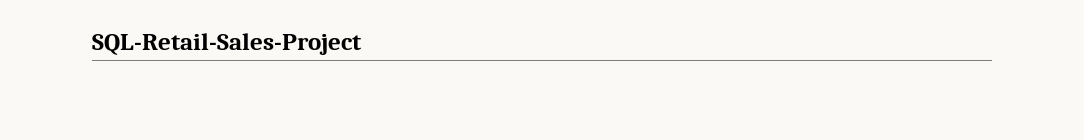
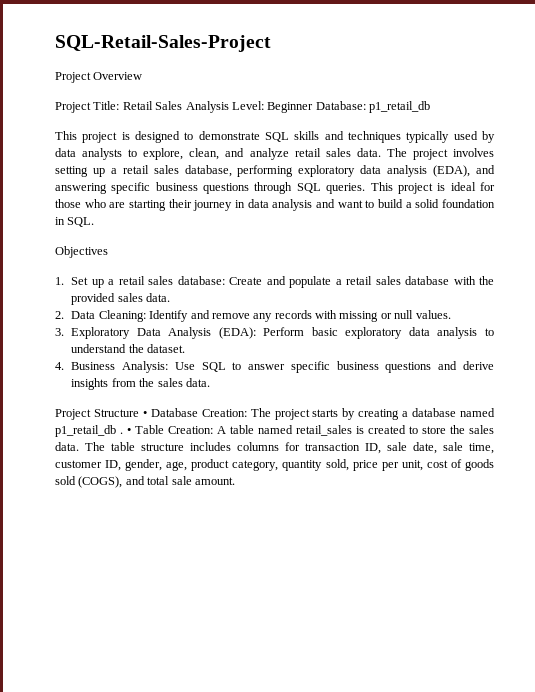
(362, 44) none -> [55,72,143,83] [55,101,430,113] [55,131,495,143] [55,148,494,160] [55,165,496,177] [55,182,496,194] [55,199,496,211] [55,217,95,227] [55,246,108,258] [55,276,495,288] [71,293,171,305] [55,310,451,322] [55,327,495,339] [71,344,186,353] [55,361,495,373] [71,378,210,390] [55,408,496,420] [55,425,494,437] [55,442,494,454] [55,459,495,471] [55,476,235,488] // Project Overview // Project Title: Retail Sales Analysis Level: Beginner Database: p1_retail_db // This project is designed to demonstrate SQL skills and techniques typically used by data analysts to explore, clean, and analyze retail sales data. The project involves setting up a retail sales database, performing exploratory data analysis (EDA), and answering specific business questions through SQL queries. This project is ideal for those who are starting their journey in data analysis and want to build a solid foundation in SQL. // Objectives // 1. Set up a retail sales database: Create and populate a retail sales database with the provided sales data. // 2. Data Cleaning: Identify and remove any records with missing or null values. // 3. Exploratory Data Analysis (EDA): Perform basic exploratory data analysis to understand the dataset. // 4. Business Analysis: Use SQL to answer specific business questions and derive insights from the sales data. // Project Structure • Database Creation: The project starts by creating a database named p1_retail_db . • Table Creation: A table named retail_sales is created to store the sales data. The table structure includes columns for transaction ID, sale date, sale time, customer ID, gender, age, product category, quantity sold, price per unit, cost of goods sold (COGS), and total sale amount.

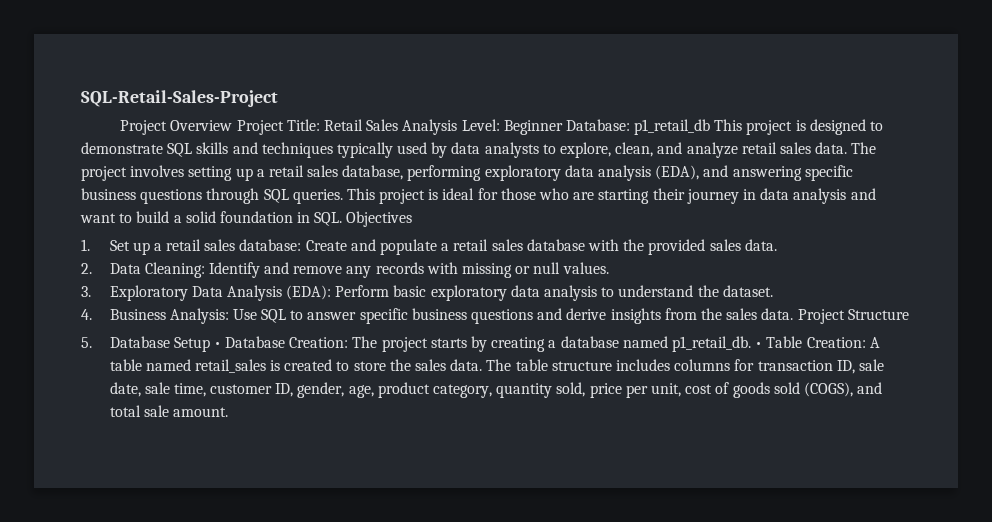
(143, 76) // -> (233, 125) none
(430, 107) // -> (711, 127) none
(95, 222) // -> (343, 219) none
(210, 382) // -> (794, 314) none
(139, 413) none -> [81,336,210,352] // 5. Database Setup
[55,425,123,437] p1_retail_db . -> [671,336,751,352] p1_retail_db.

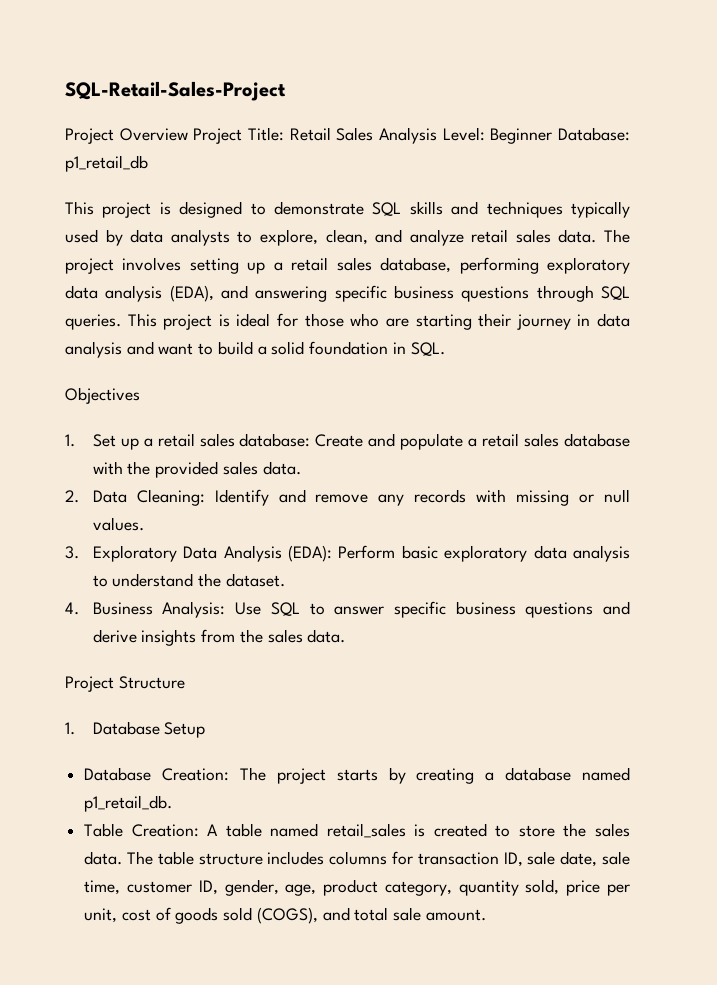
(711, 127) none -> (148, 163) //
(343, 219) none -> (445, 349) //
(794, 314) none -> (346, 636) //
[81,337,92,348] 5. -> [65,722,75,735] 1.
[213,342,221,348] • -> (206, 730) //
[755,342,763,348] • -> (173, 803) //

